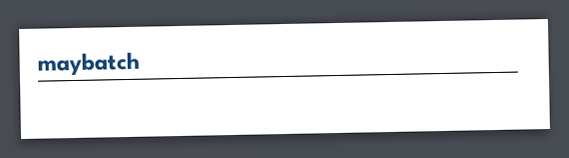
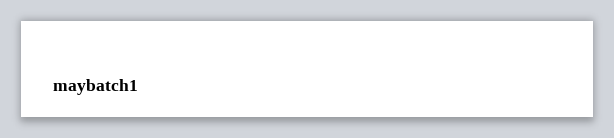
[37,51,140,76] maybatch -> [53,79,138,95] maybatch1

